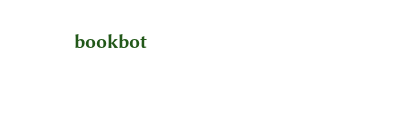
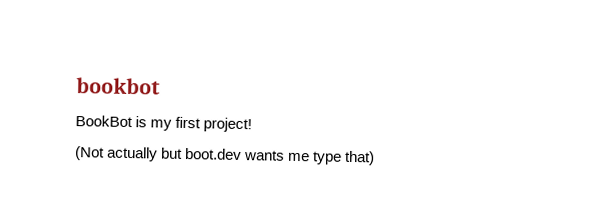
(147, 41) none -> [75,115,253,133] [75,146,376,166] // BookBot is my first project! // (Not actually but boot.dev wants me type that)

